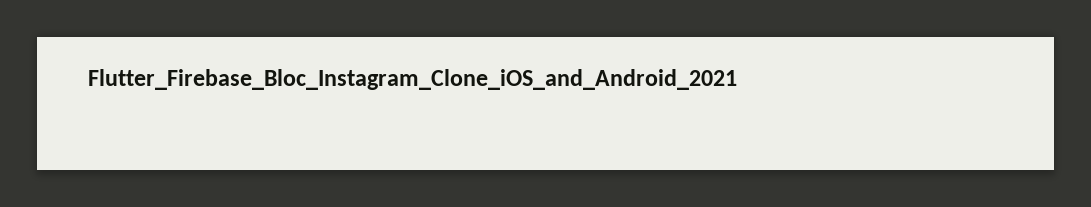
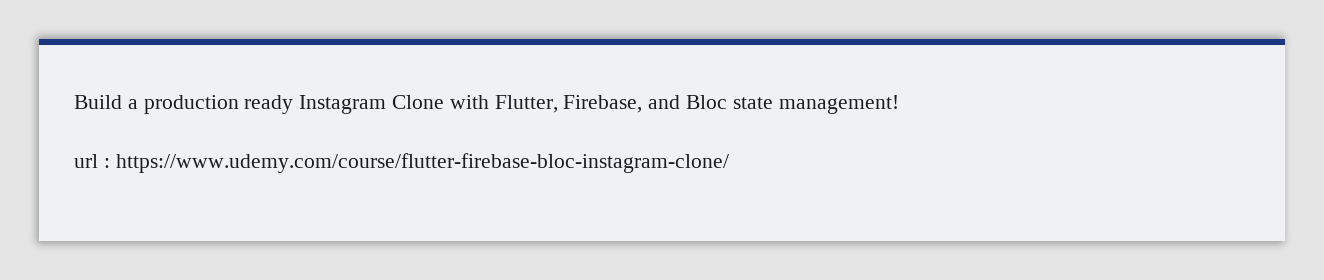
[88,69,737,90] Flutter_Firebase_Bloc_Instagram_Clone_iOS_and_Android_2021 -> [74,95,899,114] [74,153,729,173] Build a production ready Instagram Clone with Flutter, Firebase, and Bloc state management! // url : https://www.udemy.com/course/flutter-firebase-bloc-instagram-clone/

